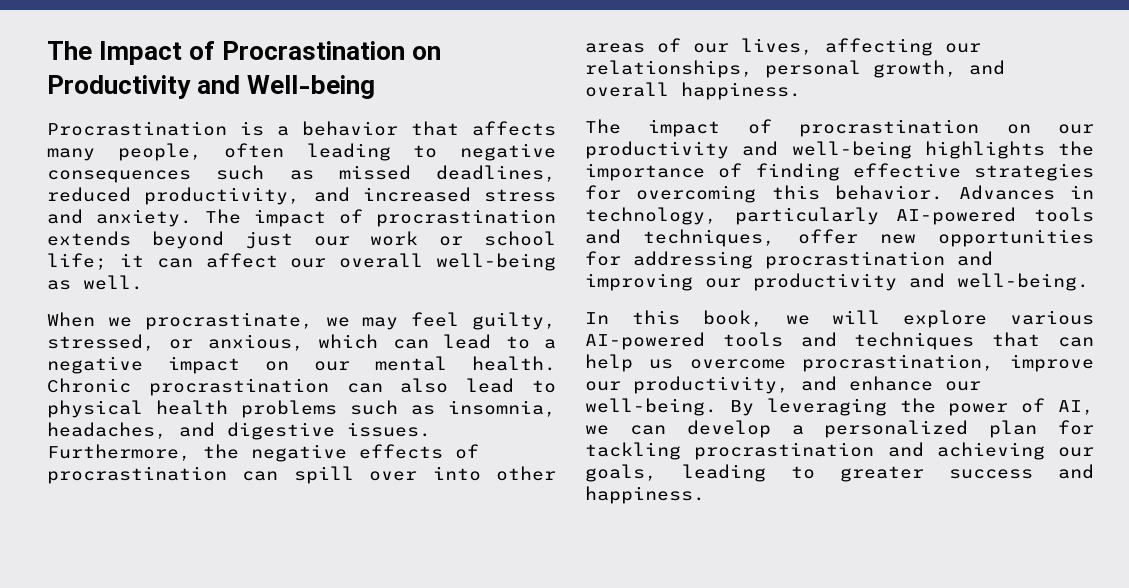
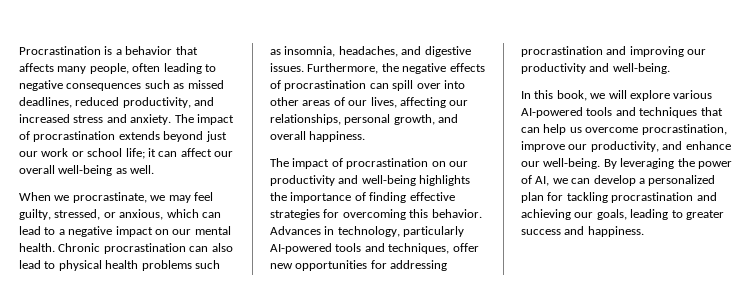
[47,41,442,65] [47,75,376,99] The Impact of Procrastination on Productivity and Well-being // -> (19, 50) none

